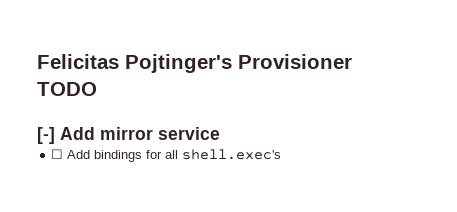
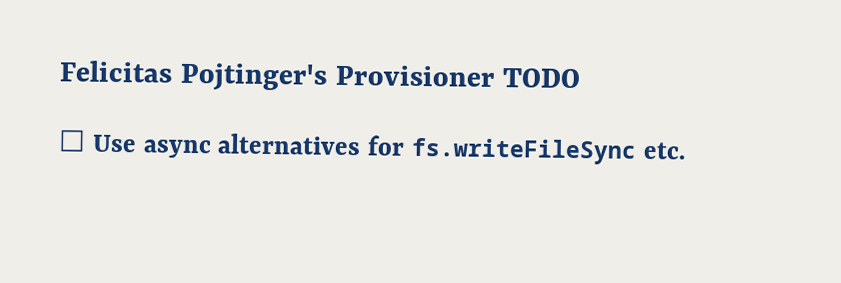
[37,127,220,144] [51,149,282,162] [-] Add mirror service // ☐ Add bindings for all shell.exec's -> [58,129,687,165] ☐ Use async alternatives for fs.writeFileSync etc.

